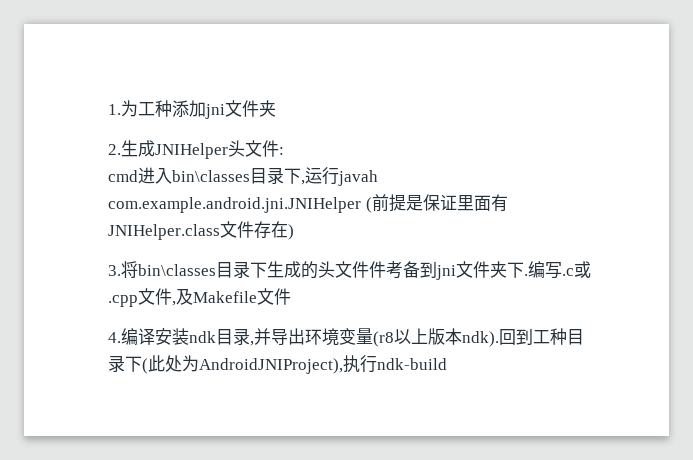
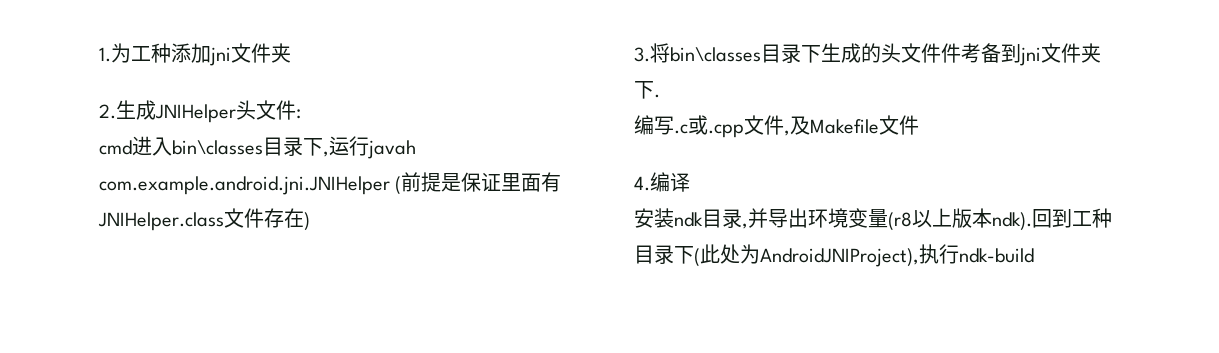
(528, 275) none -> (660, 96) //
(155, 336) none -> (690, 182) //

